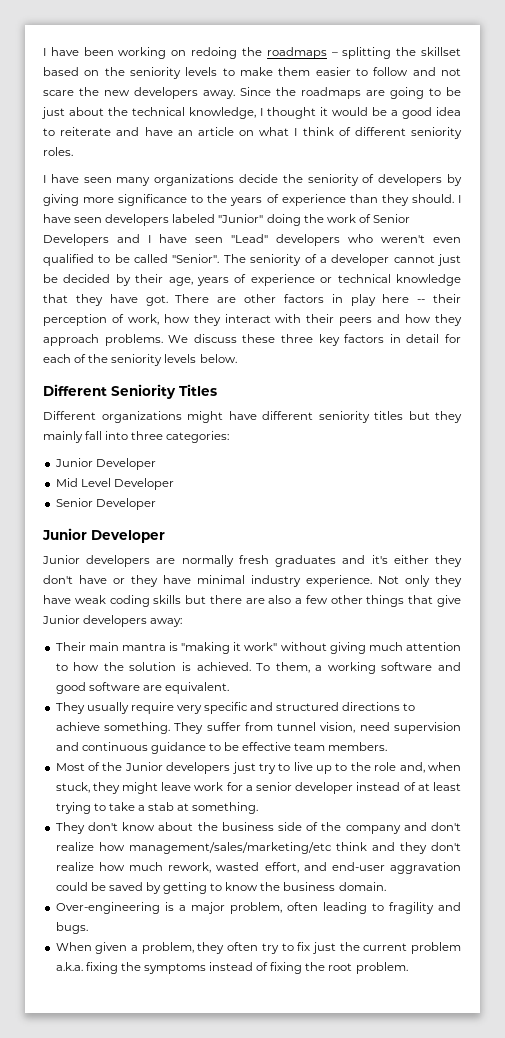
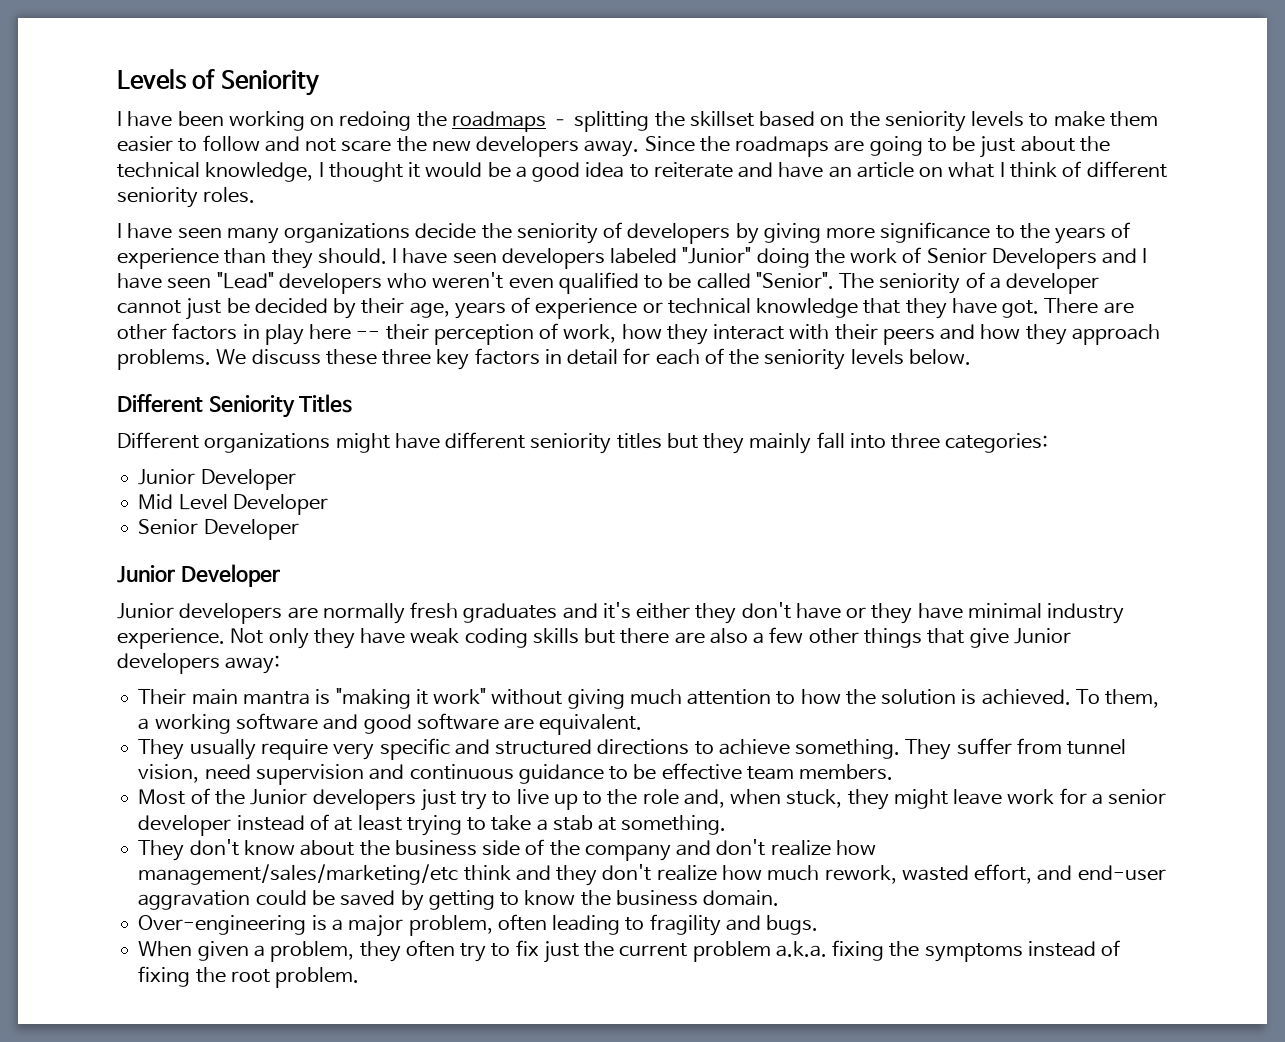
(43, 52) none -> [117,69,319,96] Levels of Seniority //

